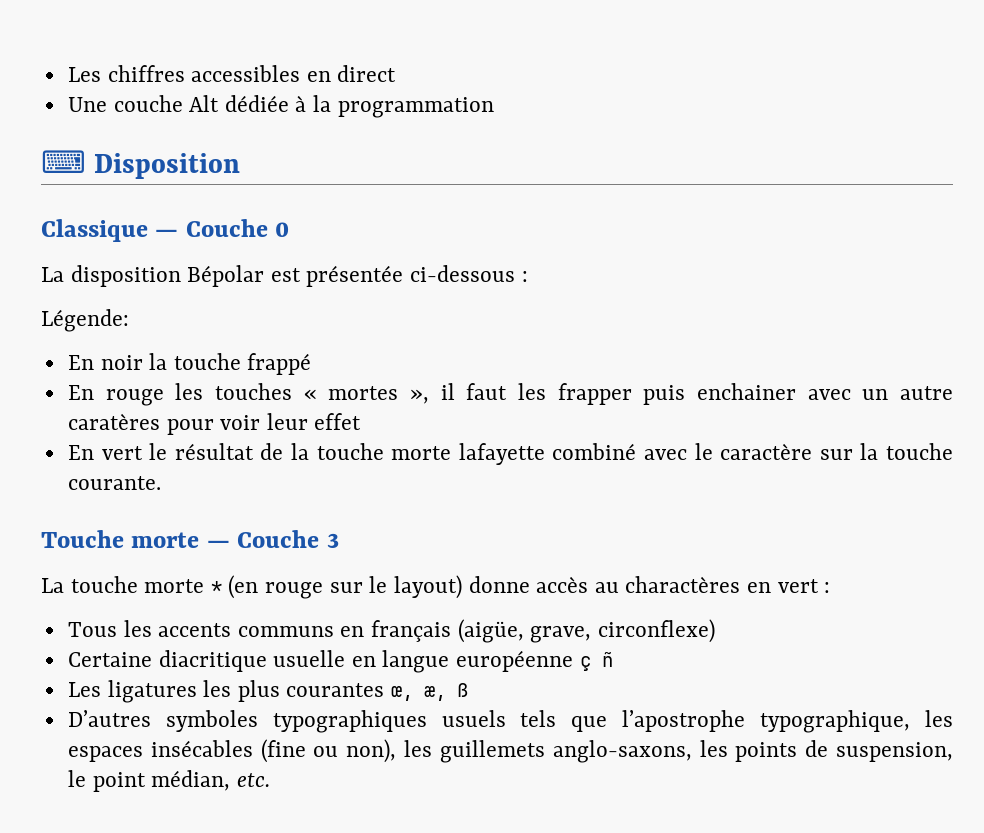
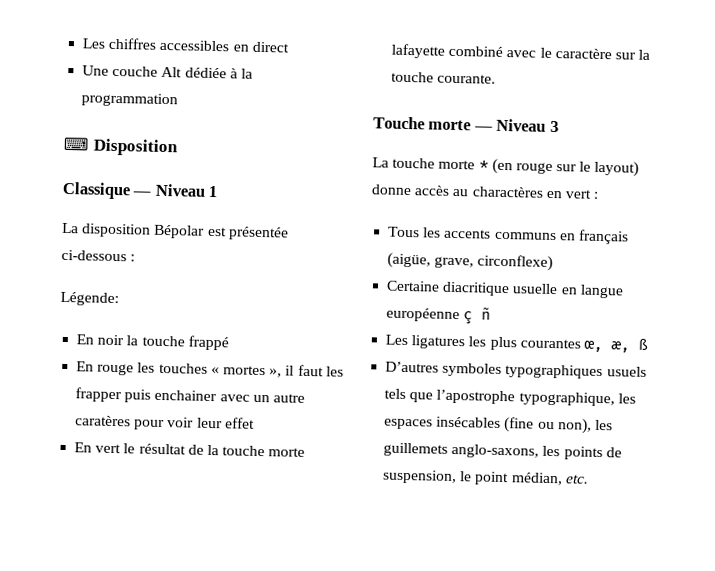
[185,219,290,237] Couche 0 -> [154,183,219,198] Niveau 1
[237,530,320,548] Couche -> [496,118,547,132] Niveau

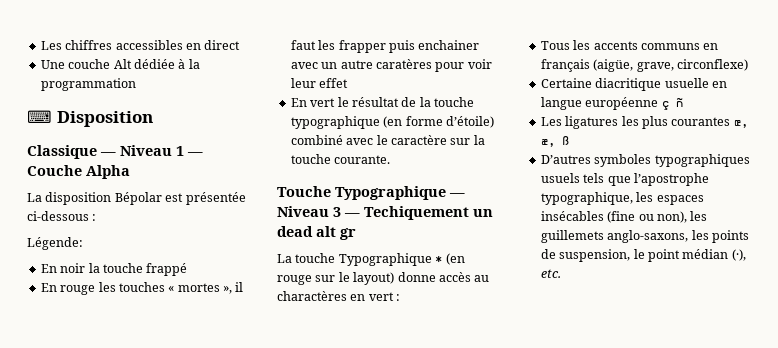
(219, 191) none -> [187,152,203,156] [27,165,130,179] — Couche Alpha
[268,447,306,457] [391,43,446,59] morte lafayette -> [290,116,494,129] typographique (en forme d’étoile)
[428,119,472,131] morte -> [335,186,446,200] Typographique
(559, 126) none -> [344,206,493,220] [277,226,356,240] — Techiquement un dead alt gr
[438,159,476,170] morte -> [338,253,432,266] Typographique
[510,472,563,486] médian, -> [682,249,746,261] médian (·),

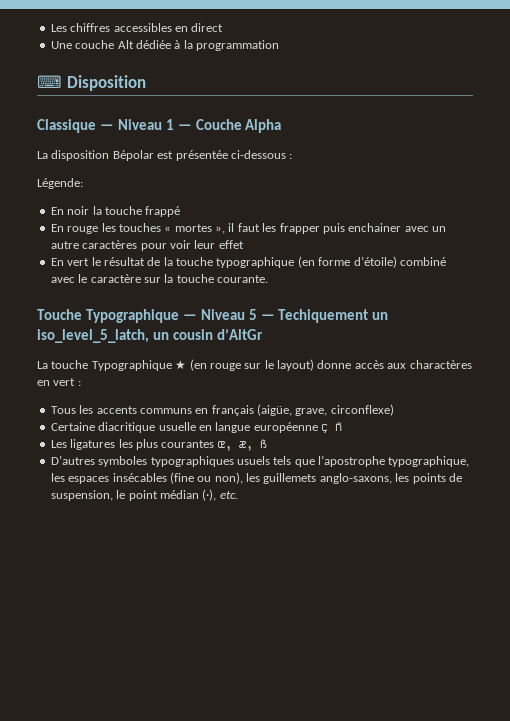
[375,59,432,69] caratères -> [82,240,138,249] caractères
[333,207,341,217] 3 -> [248,309,257,320] 5
[277,226,356,240] dead alt gr -> [37,329,263,343] iso_level_5_latch, un cousin d’AltGr
[435,256,443,263] * -> [175,360,187,370] ★
[474,275,490,282] au -> [387,363,407,369] aux

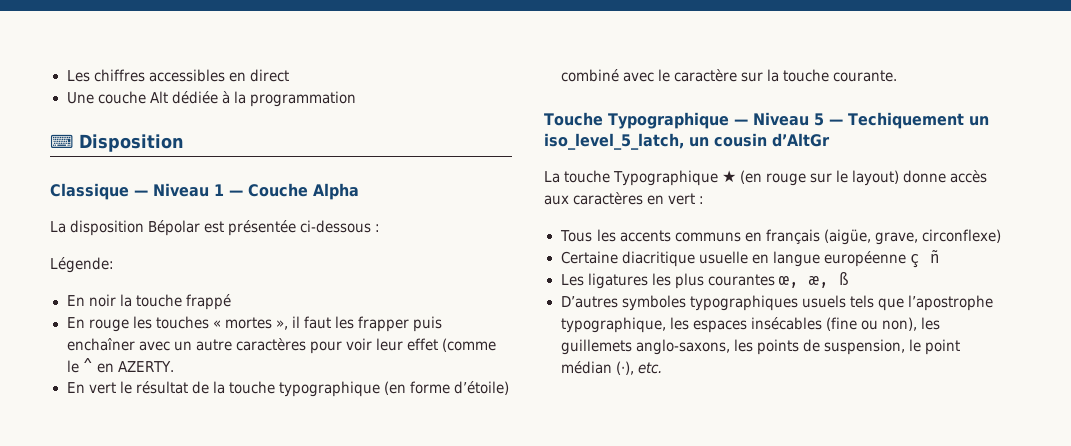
[348,223,402,232] enchainer -> [66,338,135,351] enchaîner
(244, 244) none -> [441,338,496,352] [66,358,174,373] (comme le ^ en AZERTY.
[409,360,472,369] charactères -> [573,192,644,205] caractères

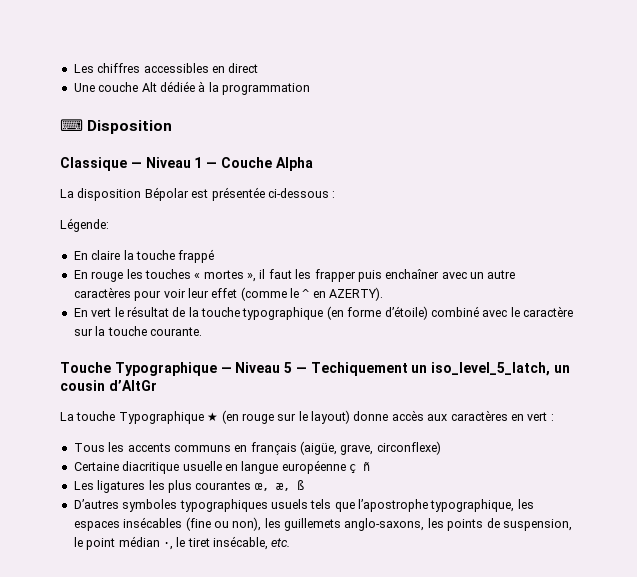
[88,294,116,307] noir -> [91,250,121,260] claire
[117,361,174,372] AZERTY. -> [329,287,384,301] AZERTY).
[615,361,634,375] (·), -> [162,536,268,550] ·, le tiret insécable,

